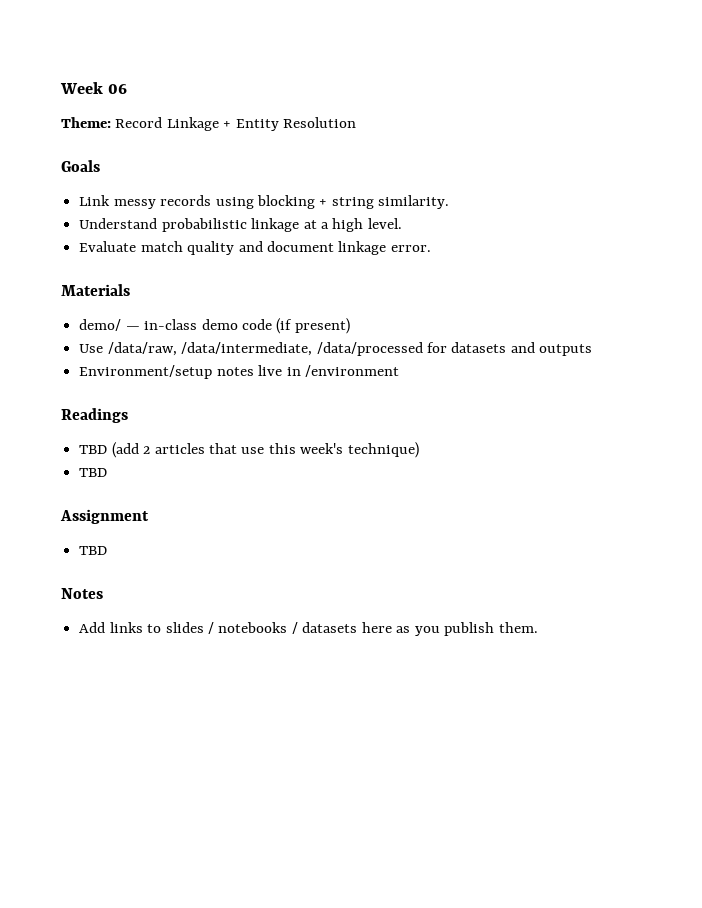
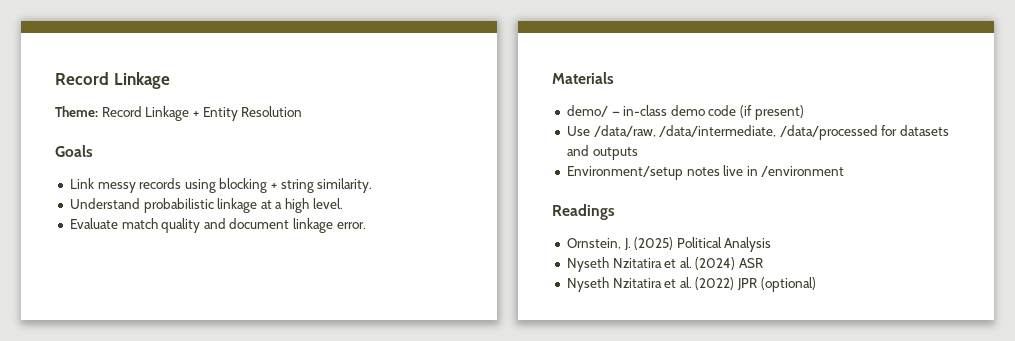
[60,82,128,94] Week 06 -> [55,72,170,89] Record Linkage
[79,442,419,458] [79,468,108,477] [60,509,149,524] [79,546,108,555] [61,588,103,599] [79,622,538,636] TBD (add 2 articles that use this week's technique) // TBD // Assignment // TBD // Notes // Add links to slides / notebooks / datasets here as you publish them. -> [566,237,772,252] [566,257,764,272] [566,277,816,292] Ornstein, J. (2025) Political Analysis // Nyseth Nzitatira et al. (2024) ASR // Nyseth Nzitatira et al. (2022) JPR (optional)

